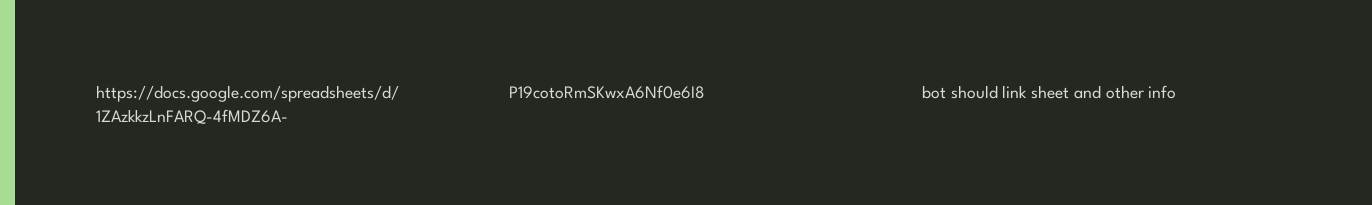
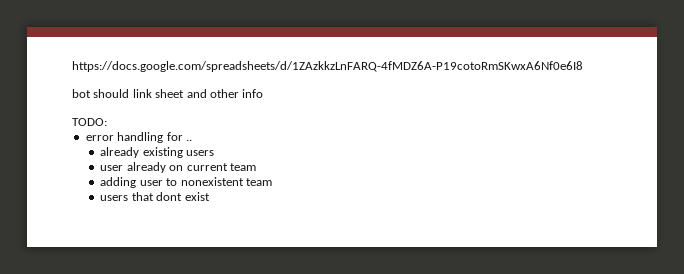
(1177, 92) none -> [72,118,107,126] [85,132,192,143] [100,147,215,158] [100,162,256,173] [100,177,272,188] [100,192,210,201] // TODO: // error handling for .. // already existing users // user already on current team // adding user to nonexistent team // users that dont exist

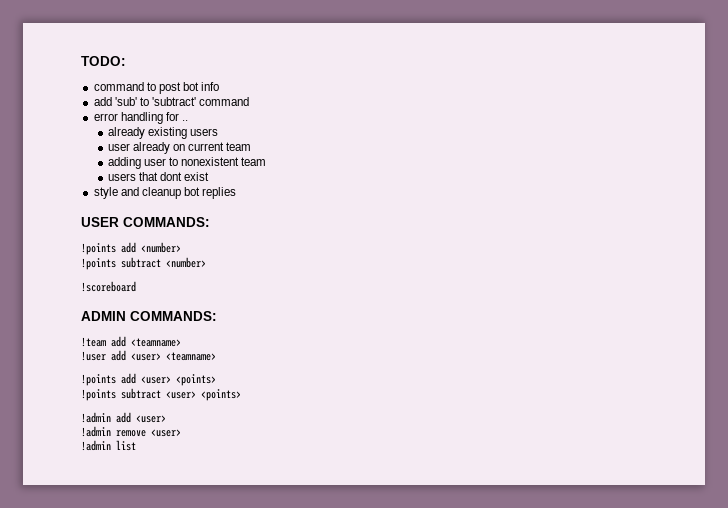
[72,61,583,72] [72,89,264,98] [72,118,107,126] https://docs.google.com/spreadsheets/d/1ZAzkkzLnFARQ-4fMDZ6A-P19cotoRmSKwxA6Nf0e6I8 // bot should link sheet and other info // TODO: -> [81,56,126,66] [93,82,220,94] [93,97,250,106] TODO: // command to post bot info // add 'sub' to 'subtract' command
(210, 196) none -> [93,187,237,199] [81,217,210,227] [81,242,181,255] [81,257,206,270] [81,281,136,292] [81,311,217,321] [81,336,181,347] [81,350,216,361] [81,373,216,386] [81,388,241,401] [81,412,166,423] [81,426,181,437] [81,440,136,451] // style and cleanup bot replies // USER COMMANDS: // !points add <number> // !points subtract <number> // !scoreboard // ADMIN COMMANDS: // !team add <teamname> // !user add <user> <teamname> // !points add <user> <points> // !points subtract <user> <points> // !admin add <user> // !admin remove <user> // !admin list

